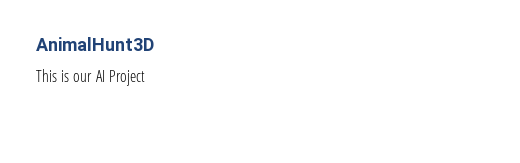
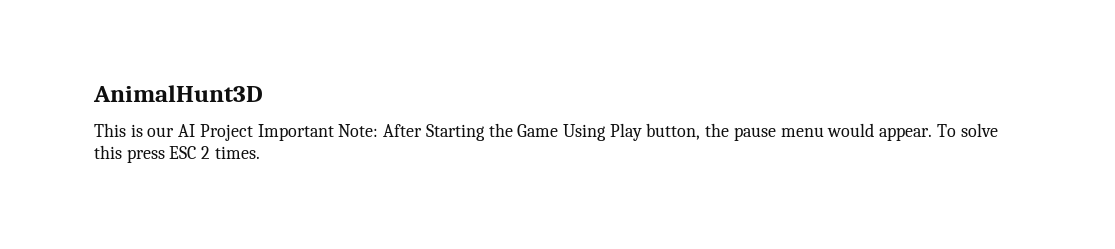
(145, 78) none -> [257,123,998,141] [94,145,260,163] Important Note: After Starting the Game Using Play button, the pause menu would appear. To solve this press ESC 2 times.

